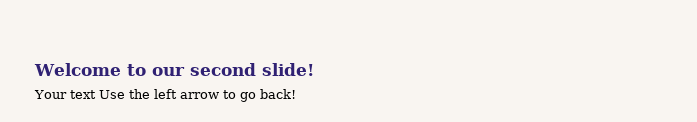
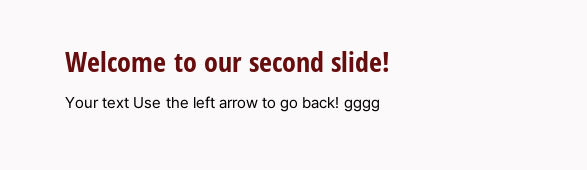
(296, 94) none -> [343,99,380,112] gggg

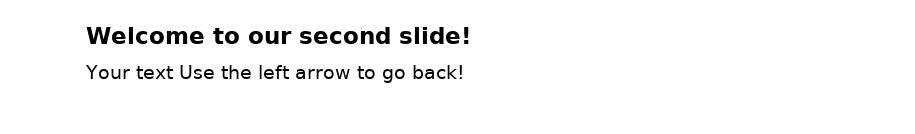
[343,99,380,112] gggg -> (465, 72) none

